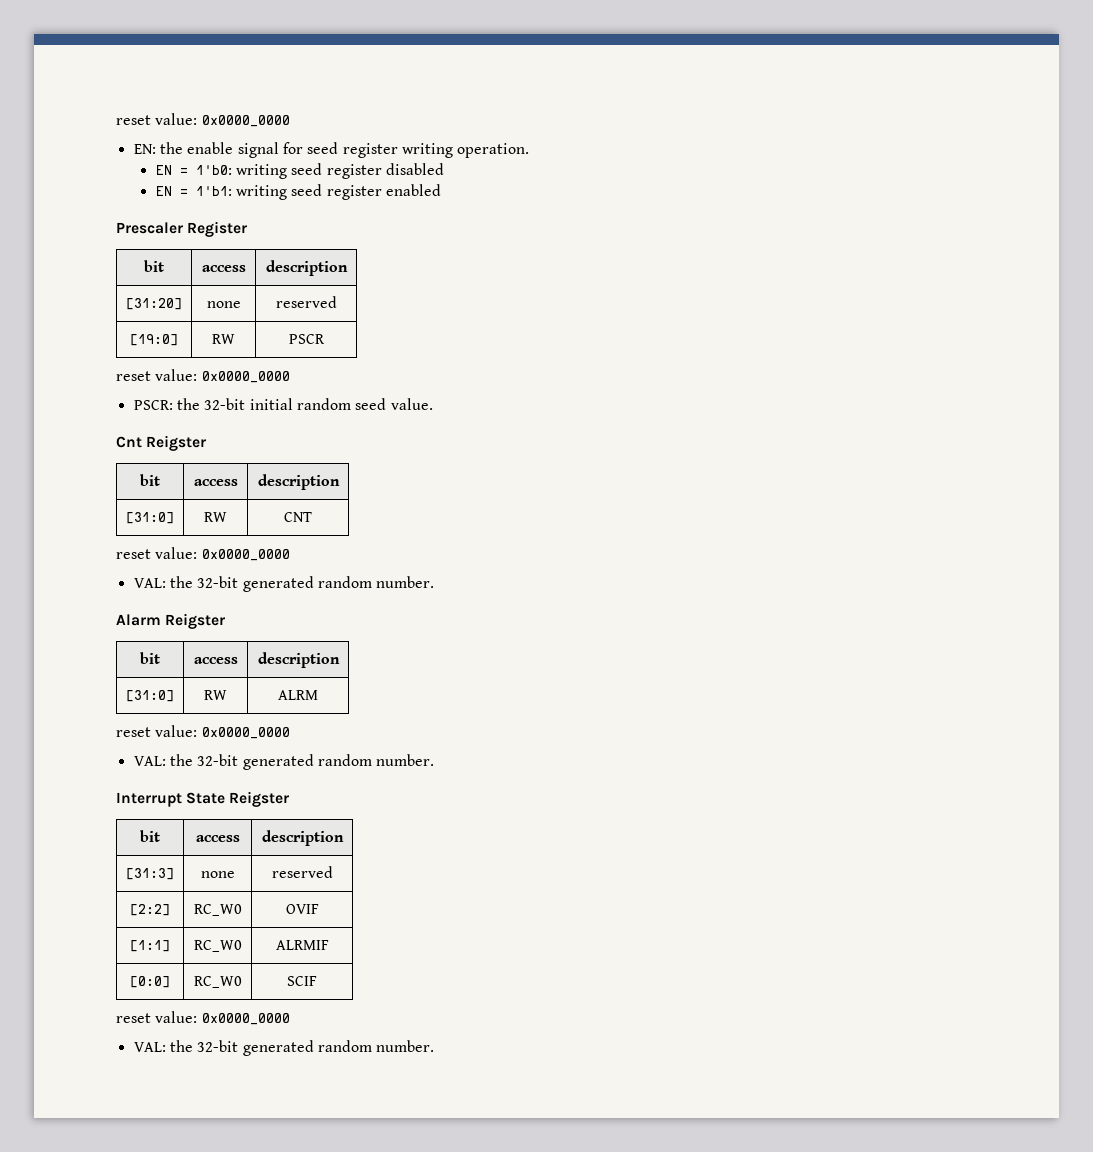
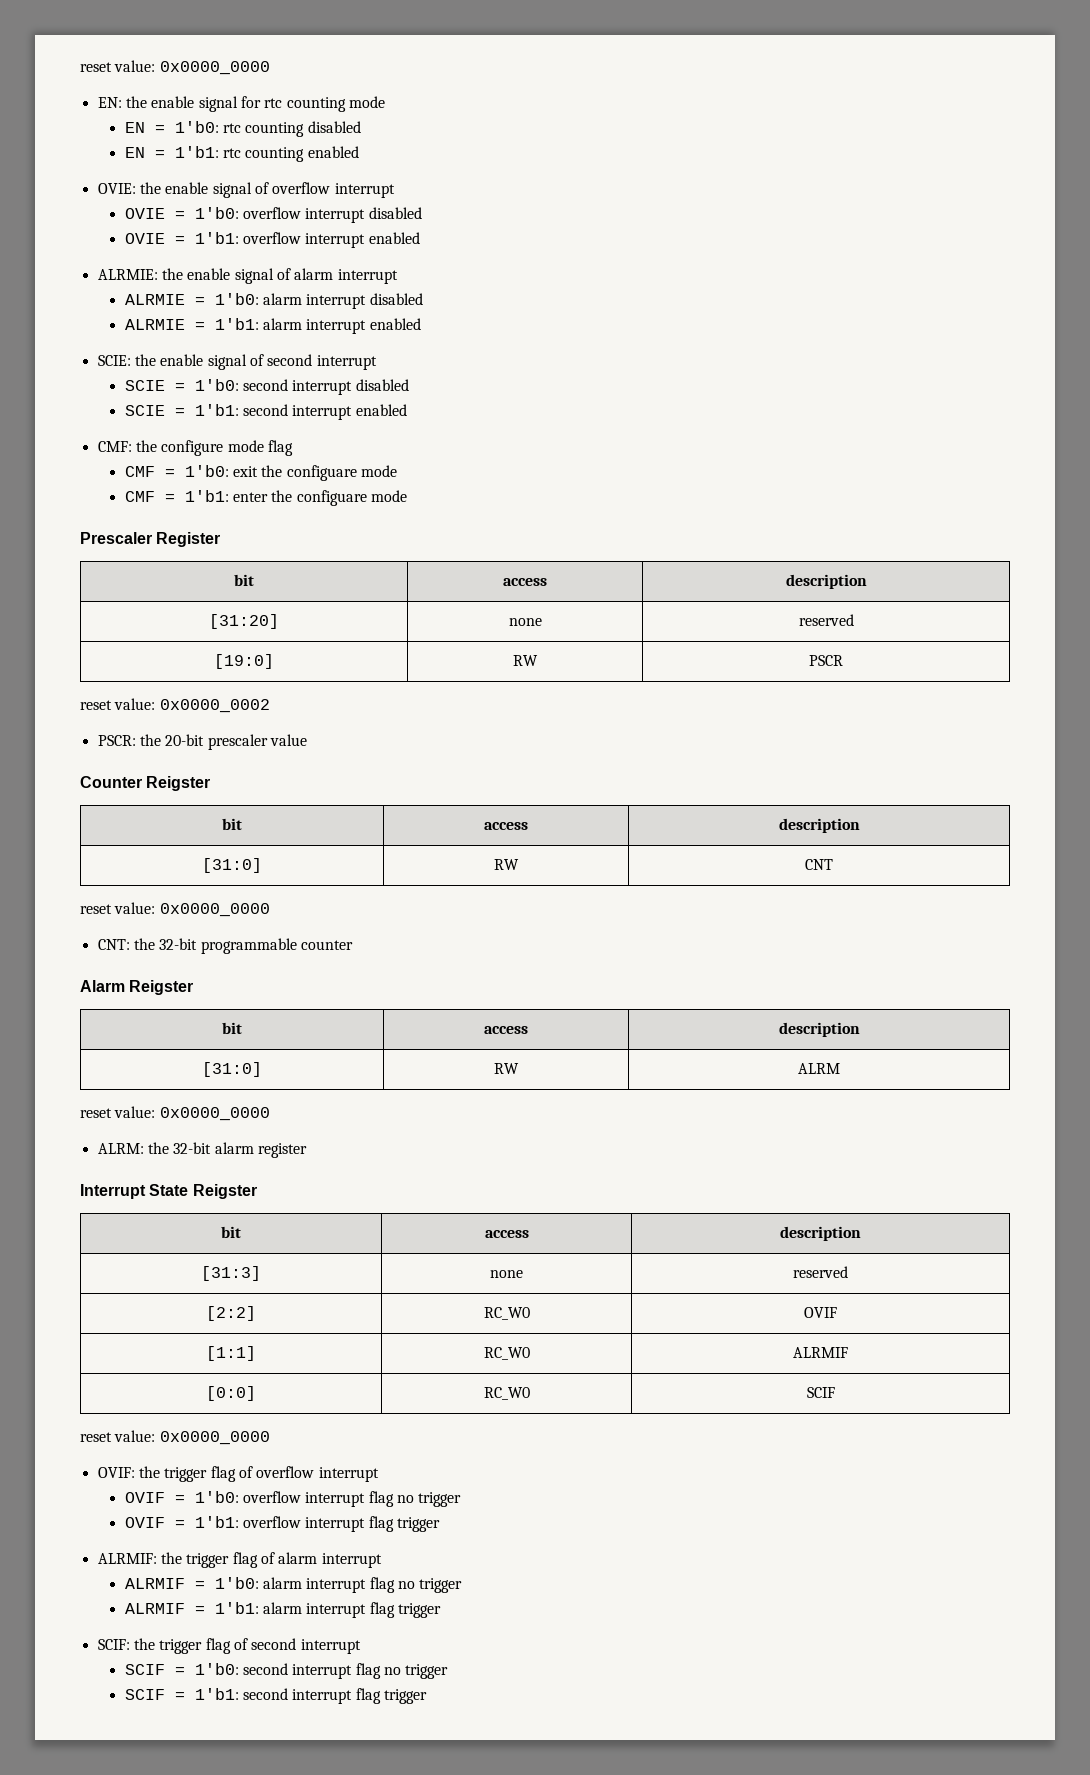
[307,142,530,158] seed register writing operation. -> [264,96,385,112] rtc counting mode
[235,163,382,179] writing seed register -> [223,122,305,137] rtc counting
[235,184,441,200] writing seed register enabled -> [223,146,359,162] [97,182,395,198] [124,207,422,223] [124,232,420,248] [97,268,398,284] [124,293,423,309] [124,318,421,334] [97,354,377,370] [124,379,409,395] [124,404,407,420] [97,440,293,456] [124,465,398,481] [124,490,408,506] rtc counting enabled // OVIE: the enable signal of overflow interrupt // OVIE = 1'b0: overflow interrupt disabled // OVIE = 1'b1: overflow interrupt enabled // ALRMIE: the enable signal of alarm interrupt // ALRMIE = 1'b0: alarm interrupt disabled // ALRMIE = 1'b1: alarm interrupt enabled // SCIE: the enable signal of second interrupt // SCIE = 1'b0: second interrupt disabled // SCIE = 1'b1: second interrupt enabled // CMF: the configure mode flag // CMF = 1'b0: exit the configuare mode // CMF = 1'b1: enter the configuare mode
[201,371,290,383] 0x0000_0000 -> [159,699,270,713] 0x0000_0002
[204,398,433,410] [116,436,142,448] 32-bit initial random seed value. // Cnt -> [165,734,307,750] [80,776,142,788] 20-bit prescaler value // Counter
[133,576,435,592] VAL: the 32-bit generated random number. -> [97,938,353,954] CNT: the 32-bit programmable counter
[133,754,435,770] VAL: the 32-bit generated random number. -> [97,1142,307,1158] ALRM: the 32-bit alarm register
[133,1040,435,1056] VAL: the 32-bit generated random number. -> [97,1466,379,1482] [124,1491,462,1507] [124,1516,441,1532] [97,1552,382,1568] [124,1577,463,1593] [124,1602,442,1618] [97,1638,361,1654] [124,1663,449,1679] [124,1688,428,1704] OVIF: the trigger flag of overflow interrupt // OVIF = 1'b0: overflow interrupt flag no trigger // OVIF = 1'b1: overflow interrupt flag trigger // ALRMIF: the trigger flag of alarm interrupt // ALRMIF = 1'b0: alarm interrupt flag no trigger // ALRMIF = 1'b1: alarm interrupt flag trigger // SCIF: the trigger flag of second interrupt // SCIF = 1'b0: second interrupt flag no trigger // SCIF = 1'b1: second interrupt flag trigger

